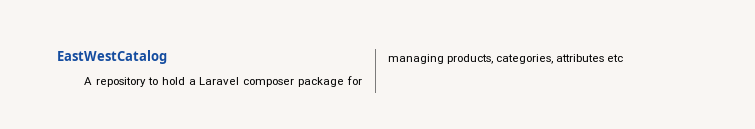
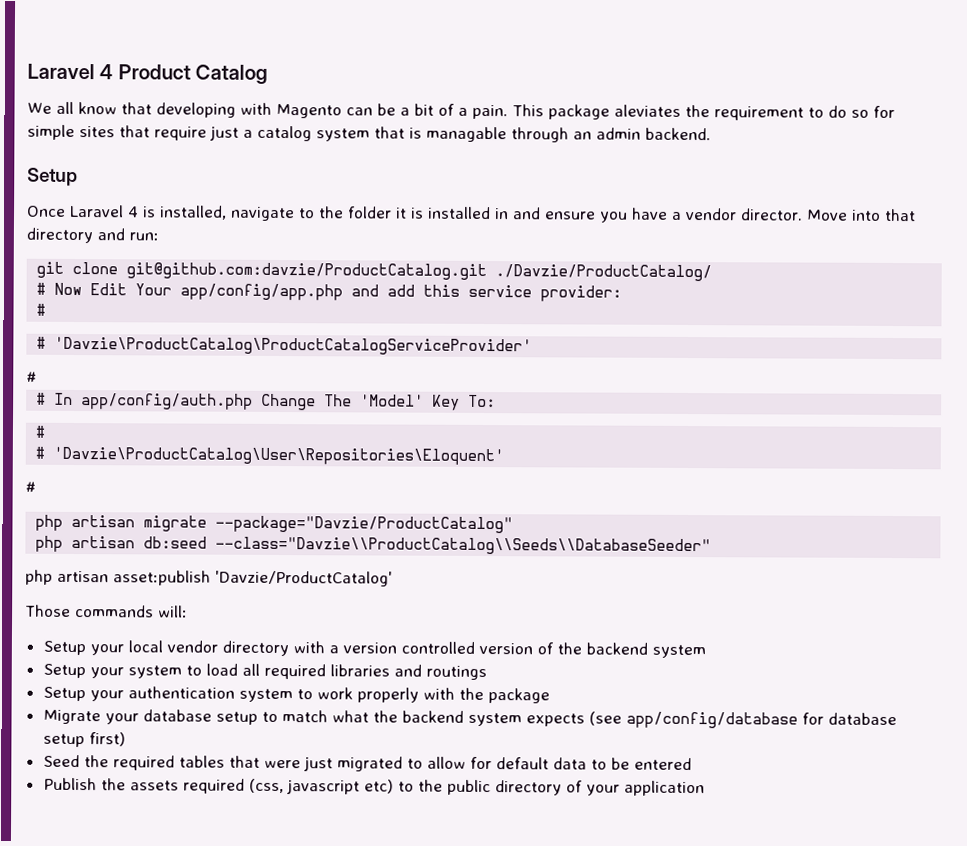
[57,50,167,64] [84,76,362,87] [388,54,624,64] EastWestCatalog // A repository to hold a Laravel composer package for managing products, categories, attributes etc -> [27,63,269,84] [27,101,895,121] [27,124,711,143] [27,167,78,187] [27,204,916,223] [26,227,159,244] [36,261,713,282] [36,282,623,302] [36,303,47,316] [36,336,533,356] [26,371,37,383] [36,392,497,411] [35,425,46,438] [35,446,505,466] [25,481,36,493] [35,514,514,534] [35,535,712,556] [25,569,393,587] [25,604,188,618] [42,640,706,659] [42,663,487,681] [42,686,550,704] [42,709,897,729] [42,732,126,748] [42,754,692,772] [42,777,705,797] Laravel 4 Product Catalog // We all know that developing with Magento can be a bit of a pain. This package aleviates the requirement to do so for simple sites that require just a catalog system that is managable through an admin backend. // Setup // Once Laravel 4 is installed, navigate to the folder it is installed in and ensure you have a vendor director. Move into that directory and run: // git clone git@github.com:davzie/ProductCatalog.git ./Davzie/ProductCatalog/ // # Now Edit Your app/config/app.php and add this service provider: // # // # 'Davzie\ProductCatalog\ProductCatalogServiceProvider' // # // # In app/config/auth.php Change The 'Model' Key To: // # // # 'Davzie\ProductCatalog\User\Repositories\Eloquent' // # // php artisan migrate --package="Davzie/ProductCatalog" // php artisan db:seed --class="Davzie\\ProductCatalog\\Seeds\\DatabaseSeeder" // php artisan asset:publish 'Davzie/ProductCatalog' // Those commands will: // Setup your local vendor directory with a version controlled version of the backend system // Setup your system to load all required libraries and routings // Setup your authentication system to work properly with the package // Migrate your database setup to match what the backend system expects (see app/config/database for database setup first) // Seed the required tables that were just migrated to allow for default data to be entered // Publish the assets required (css, javascript etc) to the public directory of your application

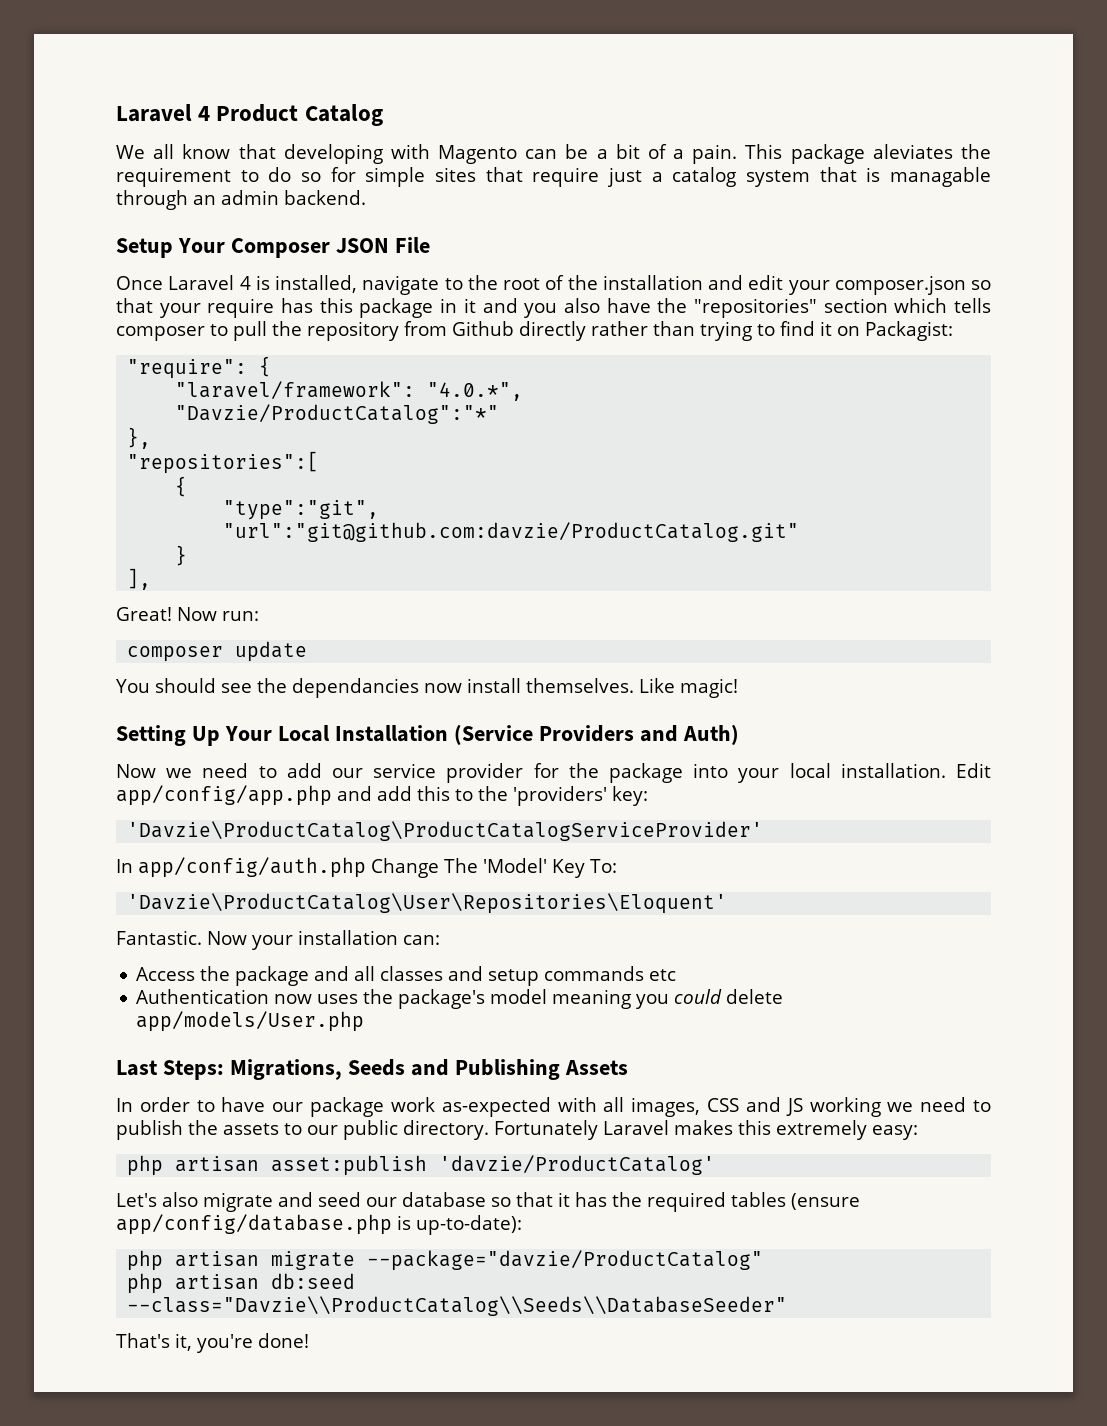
(78, 177) none -> [177,237,430,258] Your Composer JSON File
[347,206,916,223] [26,227,159,244] [36,261,713,282] [36,282,623,302] [36,303,47,316] [36,336,47,349] folder it is installed in and ensure you have a vendor director. Move into that directory and run: // git clone git@github.com:davzie/ProductCatalog.git ./Davzie/ProductCatalog/ // # Now Edit Your app/config/app.php and add this service provider: // # // # -> [503,275,991,295] [116,298,991,318] [116,321,953,341] [127,356,272,379] [175,381,524,401] [175,404,500,424] [127,427,152,449] [127,451,320,474] [175,476,188,497] [223,500,380,520] [223,522,800,542] [175,545,188,566] [127,568,152,590] [116,607,259,621] [127,641,308,662] [116,678,738,698] [116,724,739,746] [116,763,992,783] [116,785,648,806] root of the installation and edit your composer.json so that your require has this package in it and you also have the "repositories" section which tells composer to pull the repository from Github directly rather than trying to find it on Packagist: // "require": { // "laravel/framework": "4.0.*", // "Davzie/ProductCatalog":"*" // }, // "repositories":[ // { // "type":"git", // "url":"git@github.com:davzie/ProductCatalog.git" // } // ], // Great! Now run: // composer update // You should see the dependancies now install themselves. Like magic! // Setting Up Your Local Installation (Service Providers and Auth) // Now we need to add our service provider for the package into your local installation. Edit app/config/app.php and add this to the 'providers' key: //
[26,371,37,383] [36,392,47,405] # // # -> (764, 831) none
[35,425,46,438] [35,446,46,459] # // # -> (617, 866) none
[25,481,36,493] # -> [116,930,440,950] [136,966,677,986] [136,989,784,1009] [136,1011,365,1032] [116,1059,628,1080] [116,1097,992,1117] [116,1120,918,1140] [127,1155,716,1176] [116,1192,860,1212] [116,1214,522,1235] Fantastic. Now your installation can: // Access the package and all classes and setup commands etc // Authentication now uses the package's model meaning you could delete app/models/User.php // Last Steps: Migrations, Seeds and Publishing Assets // In order to have our package work as-expected with all images, CSS and JS working we need to publish the assets to our public directory. Fortunately Laravel makes this extremely easy: // php artisan asset:publish 'davzie/ProductCatalog' // Let's also migrate and seed our database so that it has the required tables (ensure app/config/database.php is up-to-date):
[215,515,514,534] --package="Davzie/ProductCatalog" -> [367,1250,764,1271] --package="davzie/ProductCatalog"
[25,569,393,587] [25,604,188,618] [42,640,706,659] [42,663,487,681] [42,686,550,704] [42,709,897,729] [42,732,126,748] [42,754,692,772] [42,777,705,797] php artisan asset:publish 'Davzie/ProductCatalog' // Those commands will: // Setup your local vendor directory with a version controlled version of the backend system // Setup your system to load all required libraries and routings // Setup your authentication system to work properly with the package // Migrate your database setup to match what the backend system expects (see app/config/database for database setup first) // Seed the required tables that were just migrated to allow for default data to be entered // Publish the assets required (css, javascript etc) to the public directory of your application -> [116,1333,309,1353] That's it, you're done!

